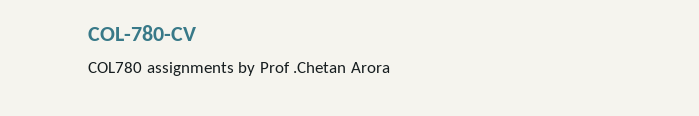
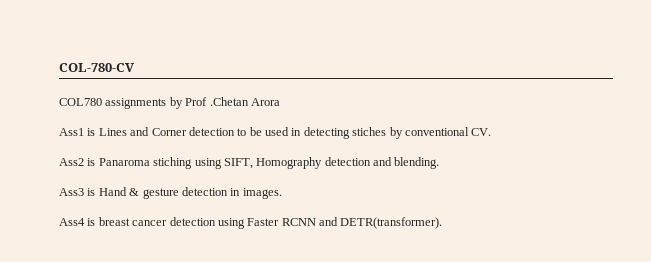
(390, 67) none -> [59,127,492,139] [59,157,440,169] [59,187,282,199] [59,217,443,229] // Ass1 is Lines and Corner detection to be used in detecting stiches by conventional CV. // Ass2 is Panaroma stiching using SIFT, Homography detection and blending. // Ass3 is Hand & gesture detection in images. // Ass4 is breast cancer detection using Faster RCNN and DETR(transformer).

